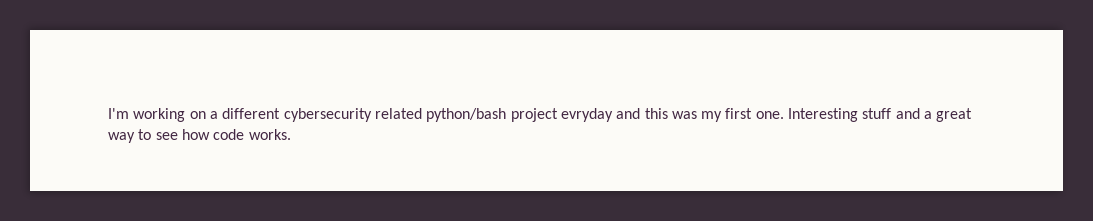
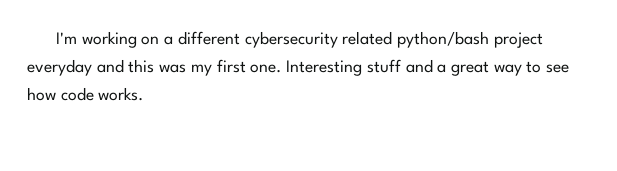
[560,108,613,122] evryday -> [27,59,92,76] everyday

